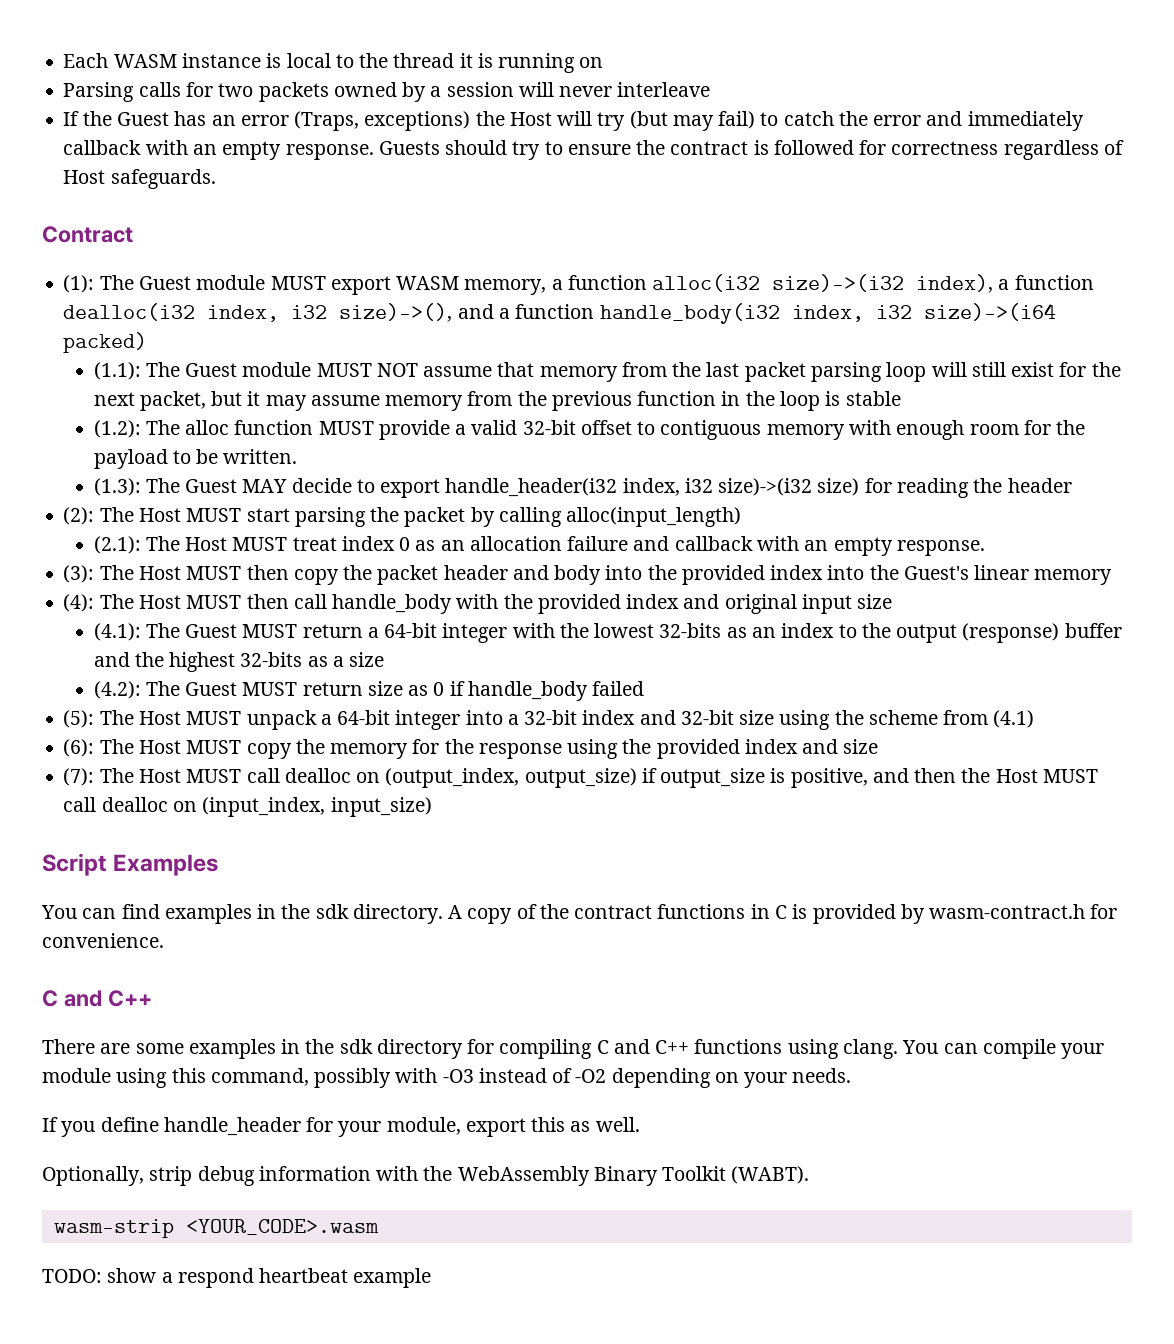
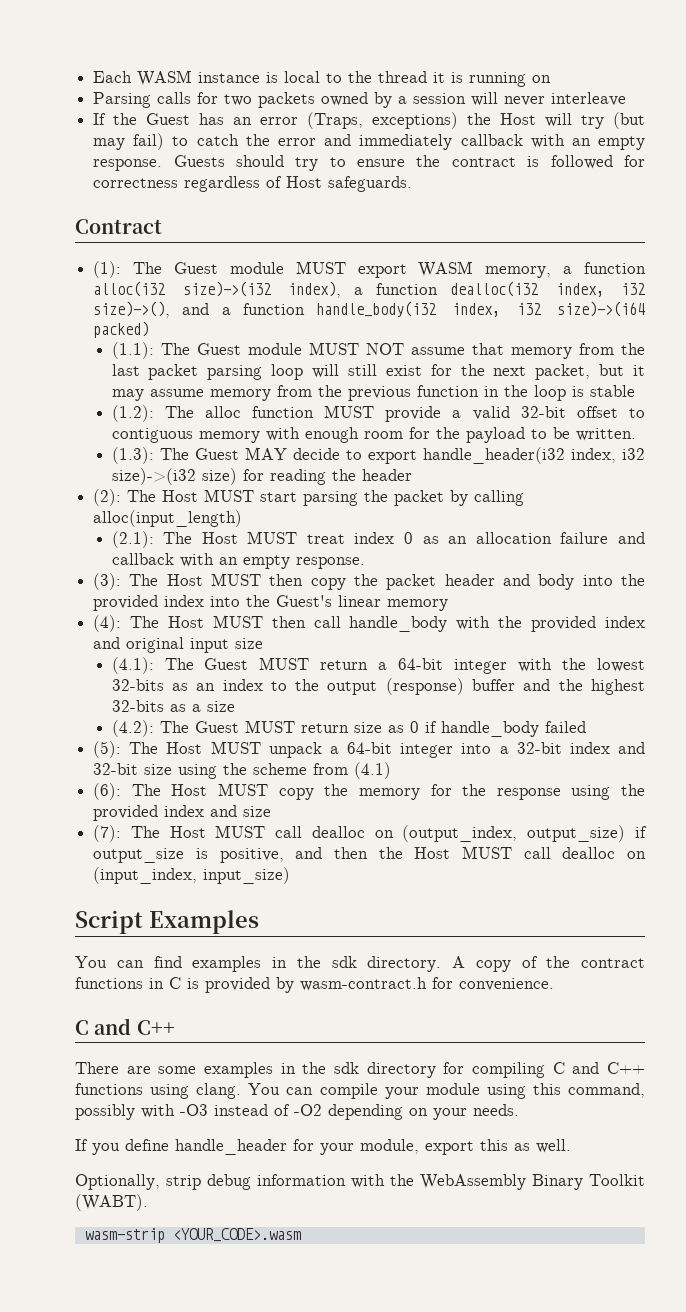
[42,1268,432,1288] // TODO: show a respond heartbeat example -> (301, 1235) none

